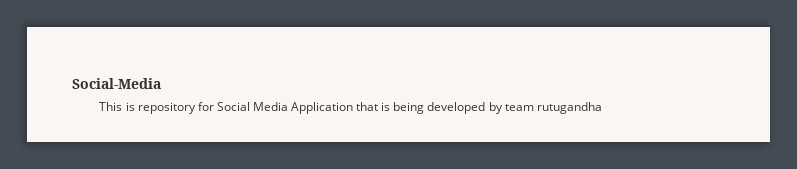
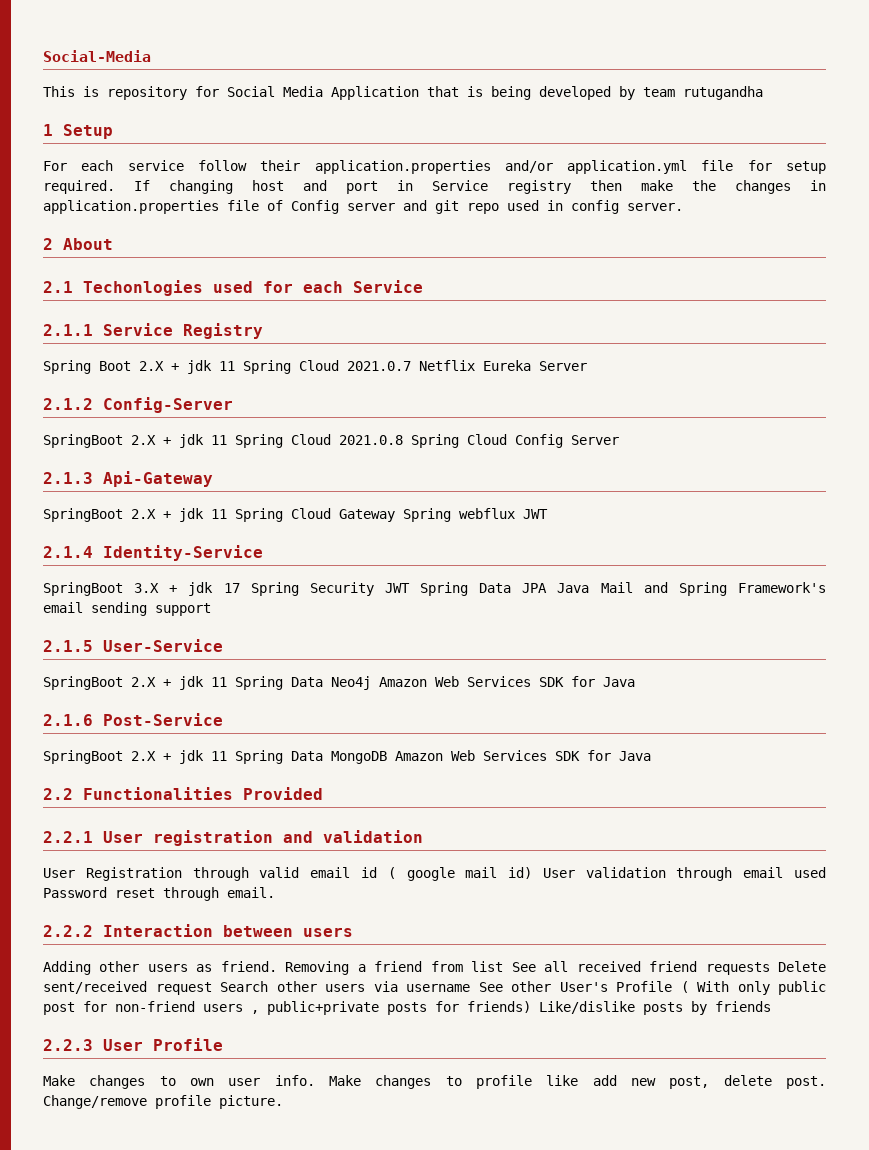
(602, 108) none -> [43,124,113,139] [43,160,826,174] [43,180,826,194] [43,200,683,214] [43,238,113,250] [43,280,423,296] [43,323,263,339] [43,360,587,374] [43,397,233,413] [43,434,619,448] [43,471,213,487] [43,508,548,522] [43,545,263,561] [43,582,826,596] [43,602,211,616] [43,639,223,652] [43,676,635,690] [43,713,223,726] [43,750,651,764] [43,787,323,800] [43,830,423,846] [43,867,827,881] [43,887,275,901] [43,924,353,937] [43,961,826,975] [43,981,826,995] [43,1001,771,1015] [43,1038,223,1051] [43,1075,827,1089] [43,1095,283,1109] // 1 Setup // For each service follow their application.properties and/or application.yml file for setup required. If changing host and port in Service registry then make the changes in application.properties file of Config server and git repo used in config server. // 2 About // 2.1 Techonlogies used for each Service // 2.1.1 Service Registry // Spring Boot 2.X + jdk 11 Spring Cloud 2021.0.7 Netflix Eureka Server // 2.1.2 Config-Server // SpringBoot 2.X + jdk 11 Spring Cloud 2021.0.8 Spring Cloud Config Server // 2.1.3 Api-Gateway // SpringBoot 2.X + jdk 11 Spring Cloud Gateway Spring webflux JWT // 2.1.4 Identity-Service // SpringBoot 3.X + jdk 17 Spring Security JWT Spring Data JPA Java Mail and Spring Framework's email sending support // 2.1.5 User-Service // SpringBoot 2.X + jdk 11 Spring Data Neo4j Amazon Web Services SDK for Java // 2.1.6 Post-Service // SpringBoot 2.X + jdk 11 Spring Data MongoDB Amazon Web Services SDK for Java // 2.2 Functionalities Provided // 2.2.1 User registration and validation // User Registration through valid email id ( google mail id) User validation through email used Password reset through email. // 2.2.2 Interaction between users // Adding other users as friend. Removing a friend from list See all received friend requests Delete sent/received request Search other users via username See other User's Profile ( With only public post for non-friend users , public+private posts for friends) Like/dislike posts by friends // 2.2.3 User Profile // Make changes to own user info. Make changes to profile like add new post, delete post. Change/remove profile picture.

